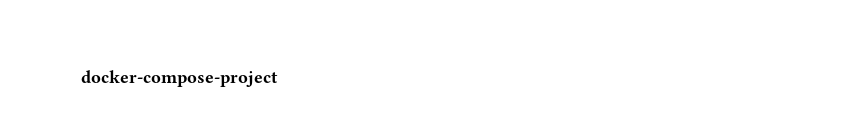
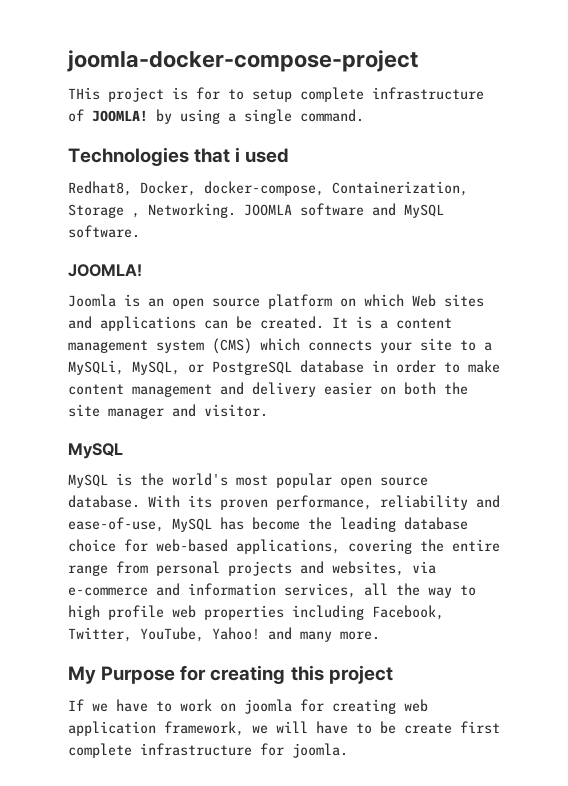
[81,70,278,87] docker-compose-project -> [67,50,418,72] [68,87,484,102] [68,109,364,124] [68,147,290,166] [68,181,468,196] [68,203,444,218] [68,225,140,238] [68,264,142,277] [68,294,484,309] [68,316,452,331] [68,338,492,354] [68,360,500,375] [68,382,468,397] [68,404,268,419] [68,443,123,459] [68,473,428,488] [68,495,500,510] [68,517,468,532] [68,539,500,554] [68,561,436,576] [68,583,476,598] [68,605,444,620] [68,627,380,642] [68,665,393,684] [68,699,428,714] [68,721,500,736] [68,743,348,758] joomla-docker-compose-project // THis project is for to setup complete infrastructure of JOOMLA! by using a single command. // Technologies that i used // Redhat8, Docker, docker-compose, Containerization, Storage , Networking. JOOMLA software and MySQL software. // JOOMLA! // Joomla is an open source platform on which Web sites and applications can be created. It is a content management system (CMS) which connects your site to a MySQLi, MySQL, or PostgreSQL database in order to make content management and delivery easier on both the site manager and visitor. // MySQL // MySQL is the world's most popular open source database. With its proven performance, reliability and ease-of-use, MySQL has become the leading database choice for web-based applications, covering the entire range from personal projects and websites, via e-commerce and information services, all the way to high profile web properties including Facebook, Twitter, YouTube, Yahoo! and many more. // My Purpose for creating this project // If we have to work on joomla for creating web application framework, we will have to be create first complete infrastructure for joomla.

